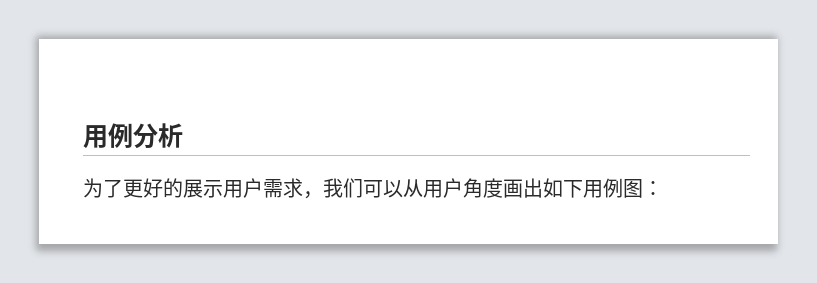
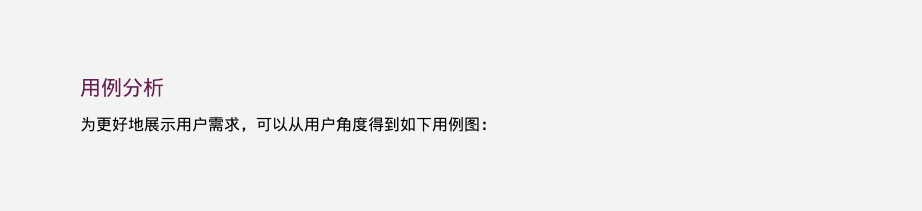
[103,178,183,198] 了更好的 -> [96,117,144,132] 更好地
[323,178,363,198] 我们 -> (256, 129) none
[503,178,543,198] 画出 -> [368,117,400,132] 得到

